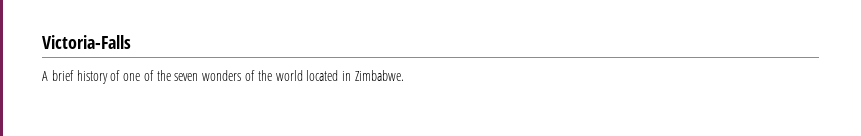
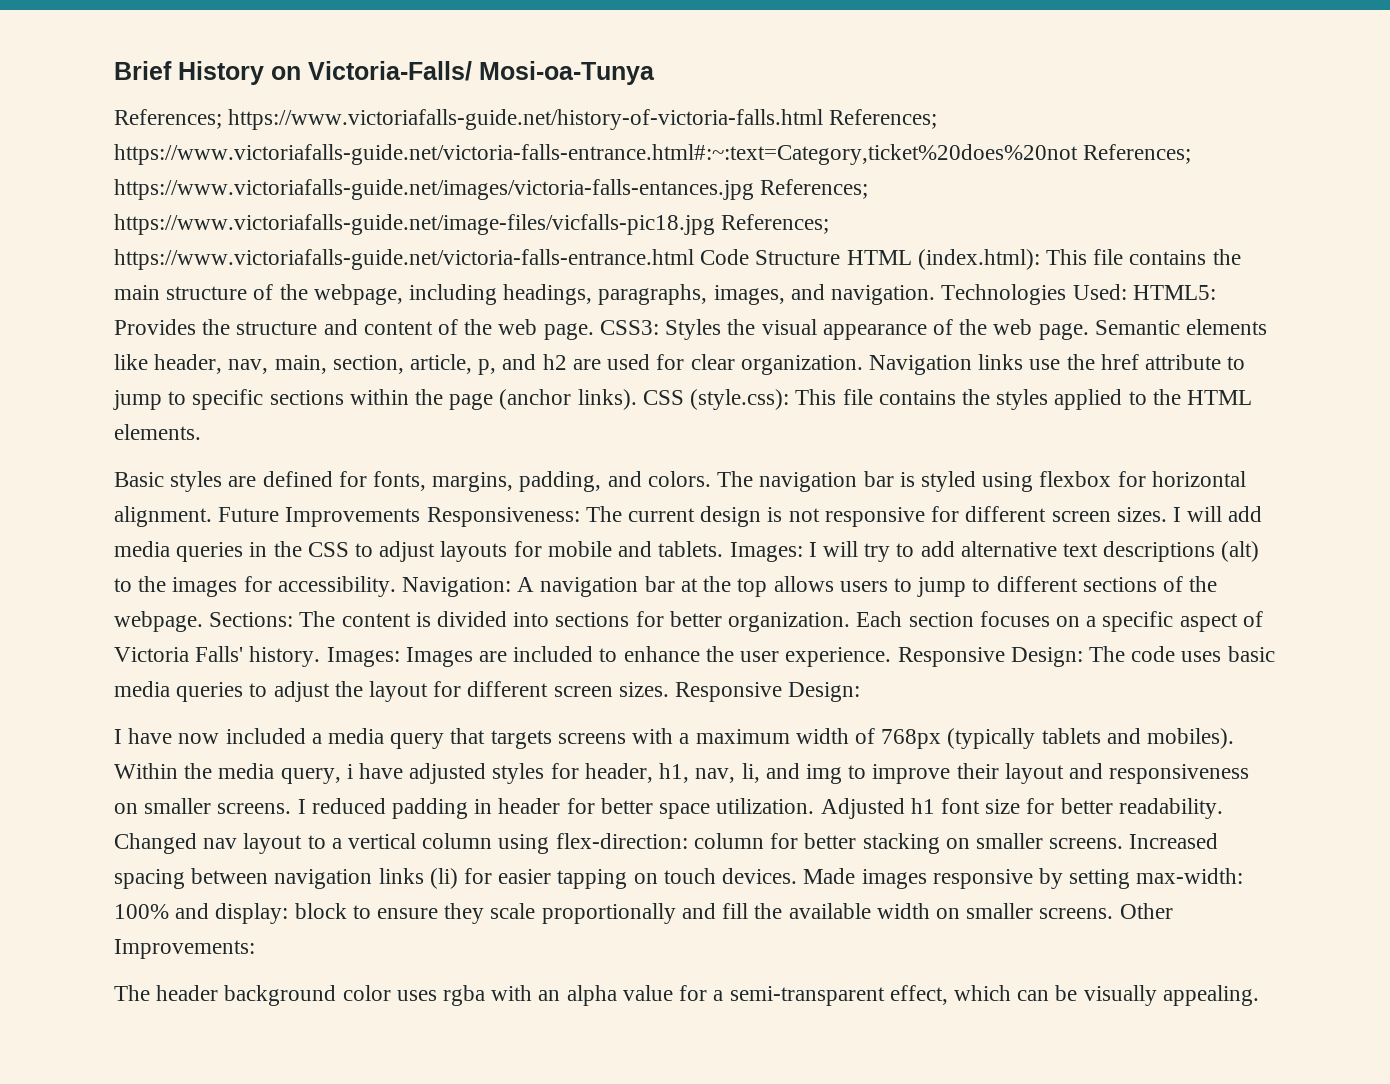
[42,35,131,49] [42,70,404,84] Victoria-Falls // A brief history of one of the seven wonders of the world located in Zimbabwe. -> [114,61,655,85] [114,109,938,130] [114,144,1192,165] [114,179,869,200] [114,214,830,235] [114,249,1241,270] [114,284,1216,305] [114,319,1267,340] [114,354,1246,375] [113,389,1252,410] [114,424,201,440] [114,471,1246,492] [114,506,1263,527] [114,541,1260,562] [114,576,1218,597] [114,611,1263,632] [114,646,1275,667] [114,681,861,702] [114,728,1234,749] [114,763,1250,784] [114,798,1223,819] [114,833,1219,854] [114,868,1244,889] [114,903,1173,924] [114,939,255,959] [114,985,1259,1006] Brief History on Victoria-Falls/ Mosi-oa-Tunya // References; https://www.victoriafalls-guide.net/history-of-victoria-falls.html References; https://www.victoriafalls-guide.net/victoria-falls-entrance.html#:~:text=Category,ticket%20does%20not References; https://www.victoriafalls-guide.net/images/victoria-falls-entances.jpg References; https://www.victoriafalls-guide.net/image-files/vicfalls-pic18.jpg References; https://www.victoriafalls-guide.net/victoria-falls-entrance.html Code Structure HTML (index.html): This file contains the main structure of the webpage, including headings, paragraphs, images, and navigation. Technologies Used: HTML5: Provides the structure and content of the web page. CSS3: Styles the visual appearance of the web page. Semantic elements like header, nav, main, section, article, p, and h2 are used for clear organization. Navigation links use the href attribute to jump to specific sections within the page (anchor links). CSS (style.css): This file contains the styles applied to the HTML elements. // Basic styles are defined for fonts, margins, padding, and colors. The navigation bar is styled using flexbox for horizontal alignment. Future Improvements Responsiveness: The current design is not responsive for different screen sizes. I will add media queries in the CSS to adjust layouts for mobile and tablets. Images: I will try to add alternative text descriptions (alt) to the images for accessibility. Navigation: A navigation bar at the top allows users to jump to different sections of the webpage. Sections: The content is divided into sections for better organization. Each section focuses on a specific aspect of Victoria Falls' history. Images: Images are included to enhance the user experience. Responsive Design: The code uses basic media queries to adjust the layout for different screen sizes. Responsive Design: // I have now included a media query that targets screens with a maximum width of 768px (typically tablets and mobiles). Within the media query, i have adjusted styles for header, h1, nav, li, and img to improve their layout and responsiveness on smaller screens. I reduced padding in header for better space utilization. Adjusted h1 font size for better readability. Changed nav layout to a vertical column using flex-direction: column for better stacking on smaller screens. Increased spacing between navigation links (li) for easier tapping on touch devices. Made images responsive by setting max-width: 100% and display: block to ensure they scale proportionally and fill the available width on smaller screens. Other Improvements: // The header background color uses rgba with an alpha value for a semi-transparent effect, which can be visually appealing.

